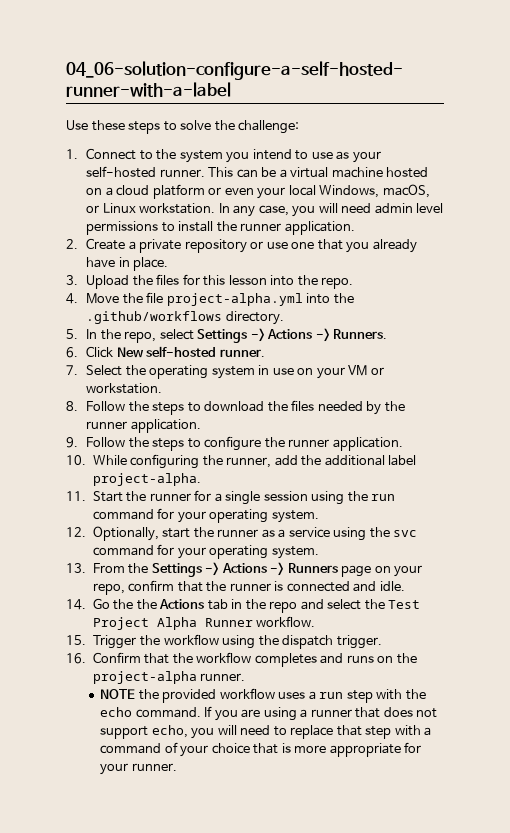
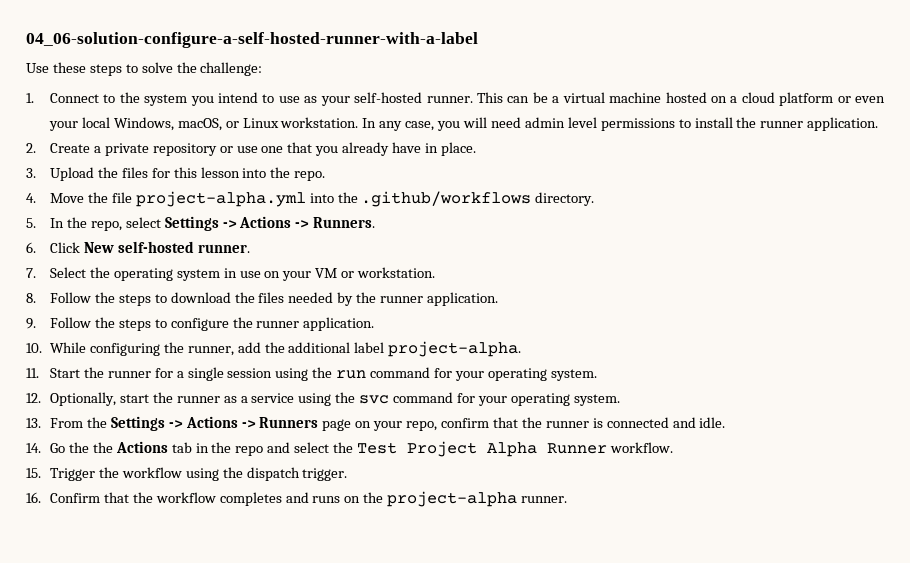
[100,688,426,703] [100,706,438,721] [100,725,432,739] [100,742,422,757] [100,763,177,775] // NOTE the provided workflow uses a run step with the echo command. If you are using a runner that does not support echo, you will need to replace that step with a command of your choice that is more appropriate for your runner. -> (568, 499) none

